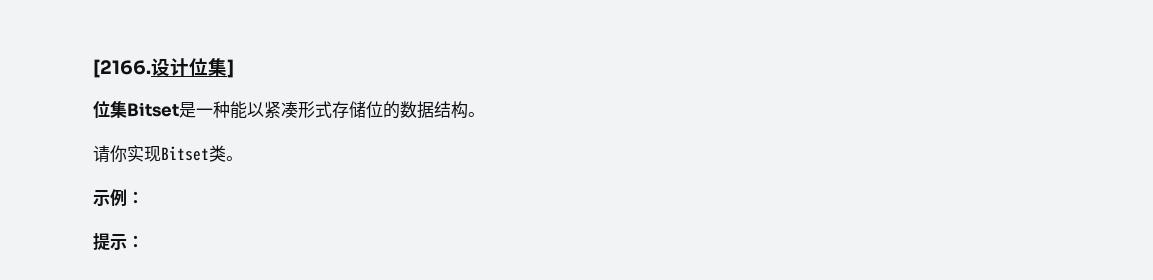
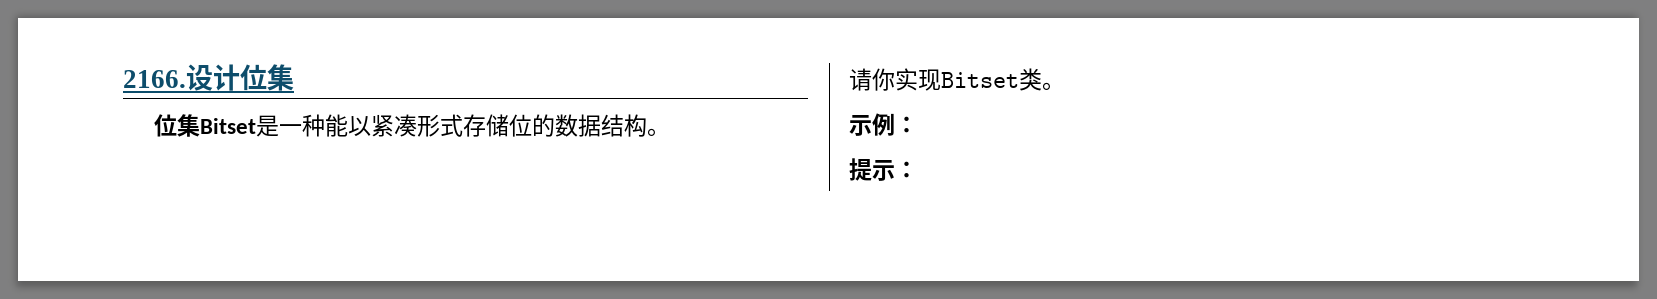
[93,59,151,78] [2166. -> [123,70,186,88] 2166.
[227,59,234,78] ] -> (294, 77) none

